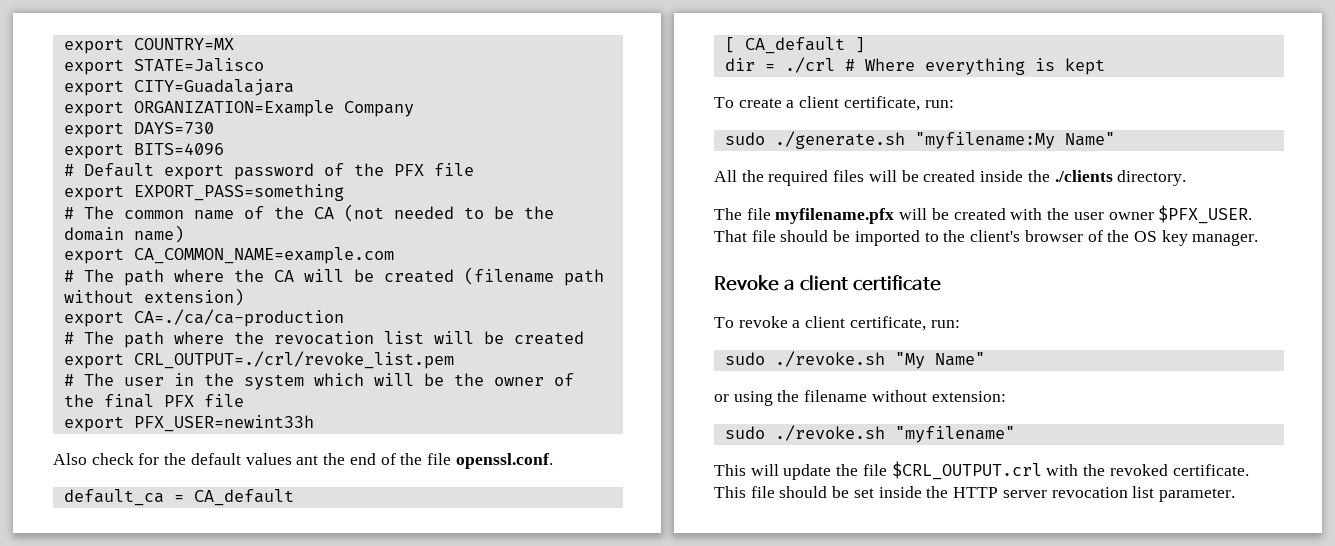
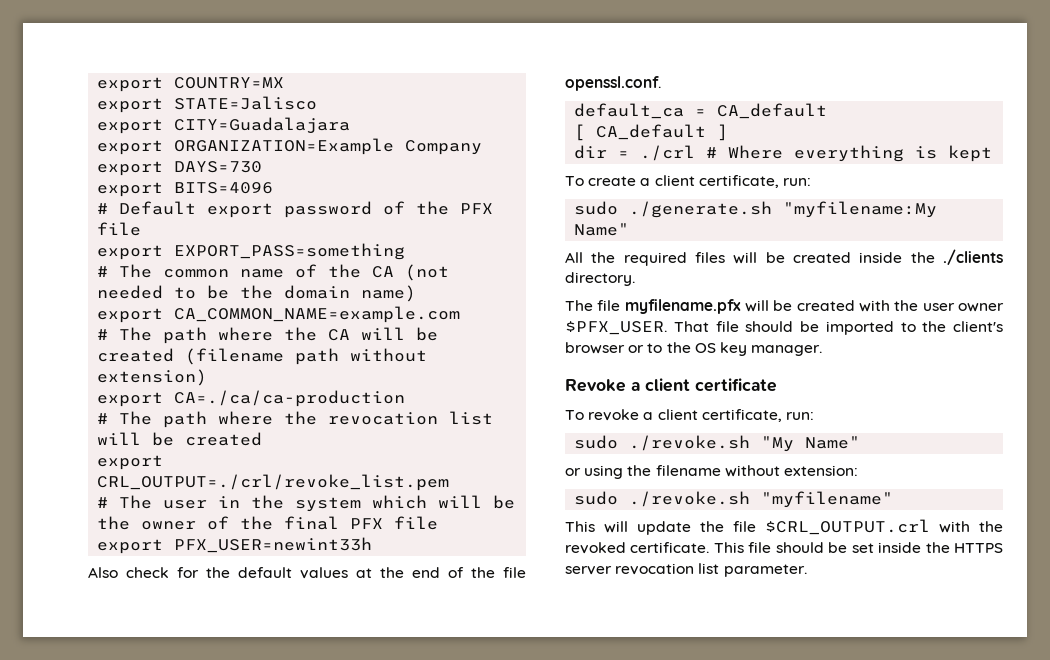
[296,455,319,465] ant -> [356,568,372,578] at
[1087,230,1103,242] of -> [628,343,663,353] or to
[953,487,999,498] HTTP -> [954,543,1004,553] HTTPS

